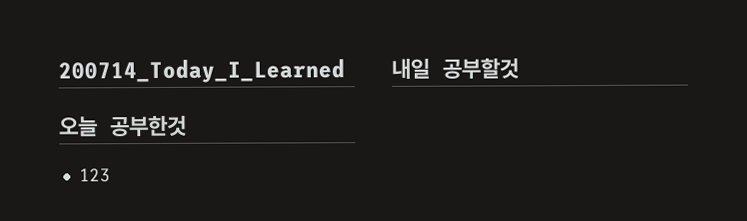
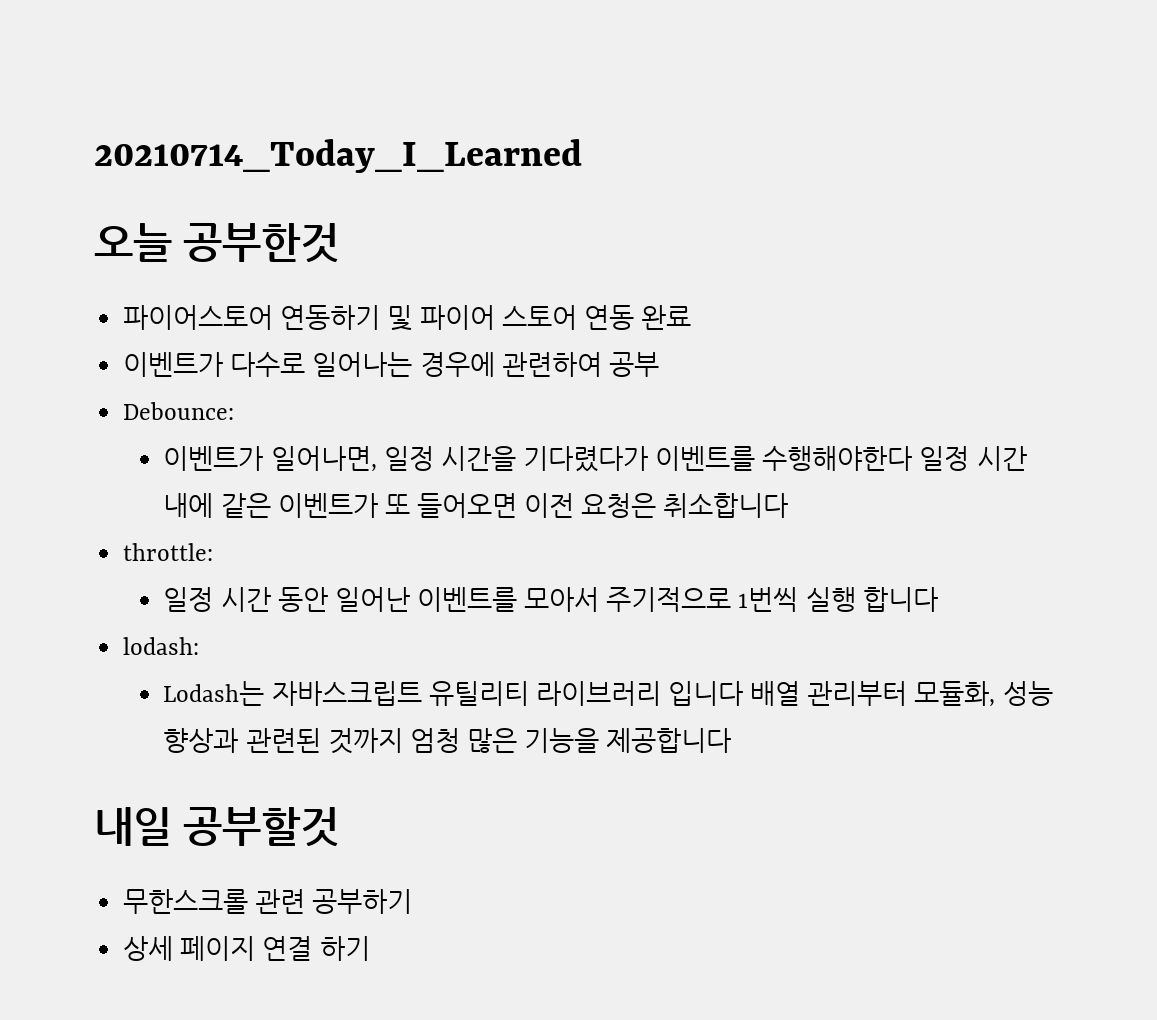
[58,59,345,84] 200714_Today_I_Learned -> [94,139,582,173] 20210714_Today_I_Learned
[78,168,110,183] [391,57,519,80] 123 // 내일 공부할것 -> [123,305,692,331] [123,352,659,377] [123,402,235,420] [163,446,1027,472] [163,493,789,518] [123,543,214,561] [163,587,938,612] [123,637,200,655] [163,681,1053,707] [163,728,732,754] [94,807,340,847] [123,889,413,914] [123,936,370,961] 파이어스토어 연동하기 및 파이어 스토어 연동 완료 // 이벤트가 다수로 일어나는 경우에 관련하여 공부 // Debounce: // 이벤트가 일어나면, 일정 시간을 기다렸다가 이벤트를 수행해야한다 일정 시간 내에 같은 이벤트가 또 들어오면 이전 요청은 취소합니다 // throttle: // 일정 시간 동안 일어난 이벤트를 모아서 주기적으로 1번씩 실행 합니다 // lodash: // Lodash는 자바스크립트 유틸리티 라이브러리 입니다 배열 관리부터 모듈화, 성능 향상과 관련된 것까지 엄청 많은 기능을 제공합니다 // 내일 공부할것 // 무한스크롤 관련 공부하기 // 상세 페이지 연결 하기

